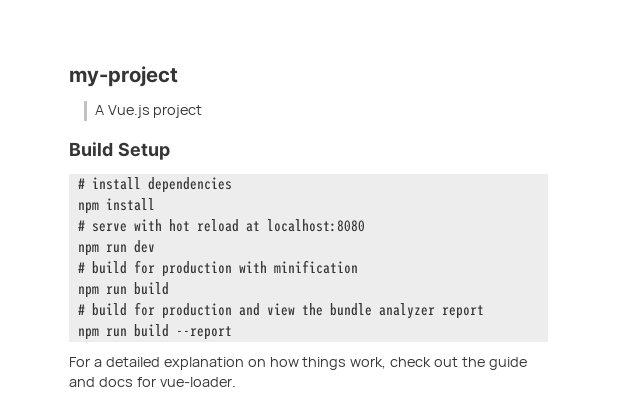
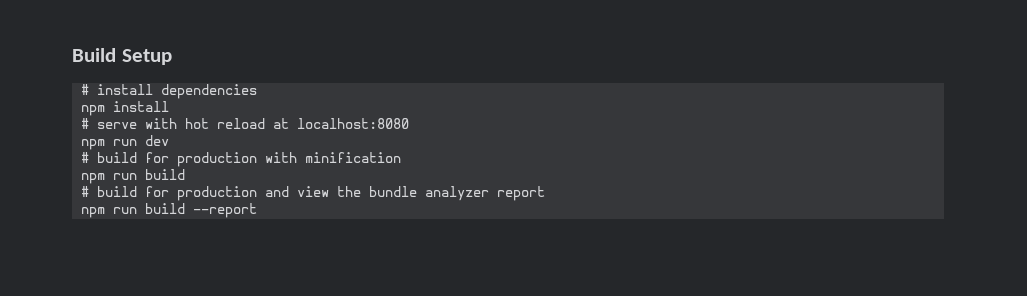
[69,66,178,87] [94,105,203,118] my-project // A Vue.js project // -> (72, 55) none
[69,357,528,370] [69,377,236,387] // For a detailed explanation on how things work, check out the guide and docs for vue-loader. -> (258, 210) none

